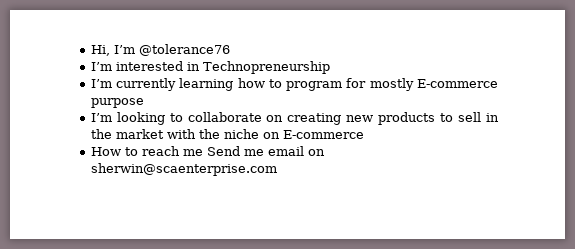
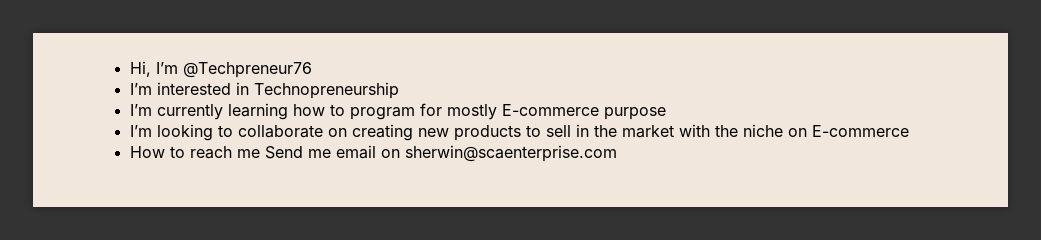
[138,44,230,56] @tolerance76 -> [182,62,312,78] @Techpreneur76

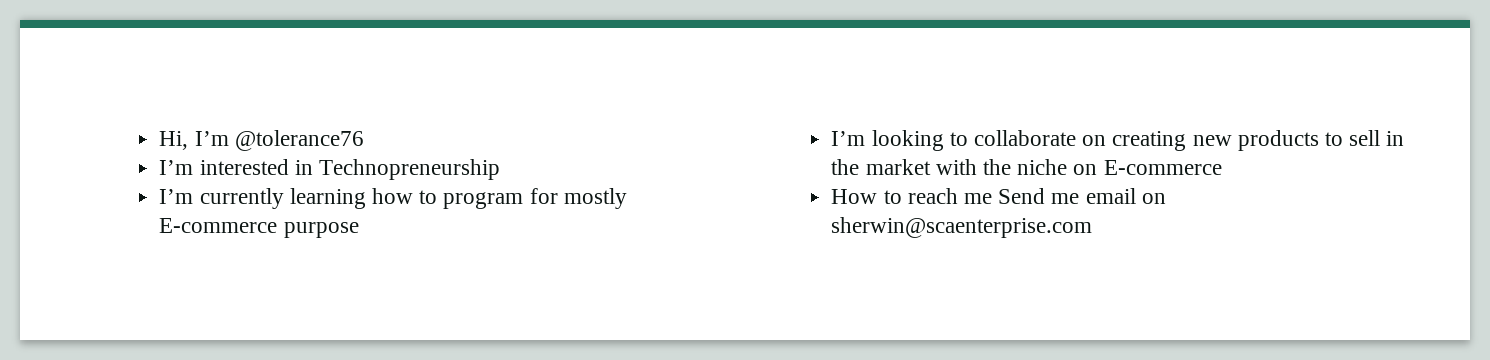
[182,62,312,78] @Techpreneur76 -> [234,130,364,151] @tolerance76

